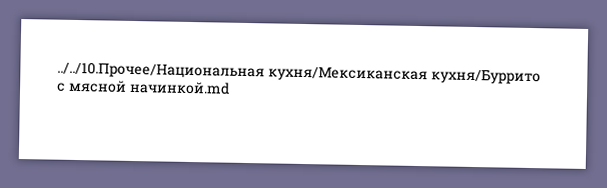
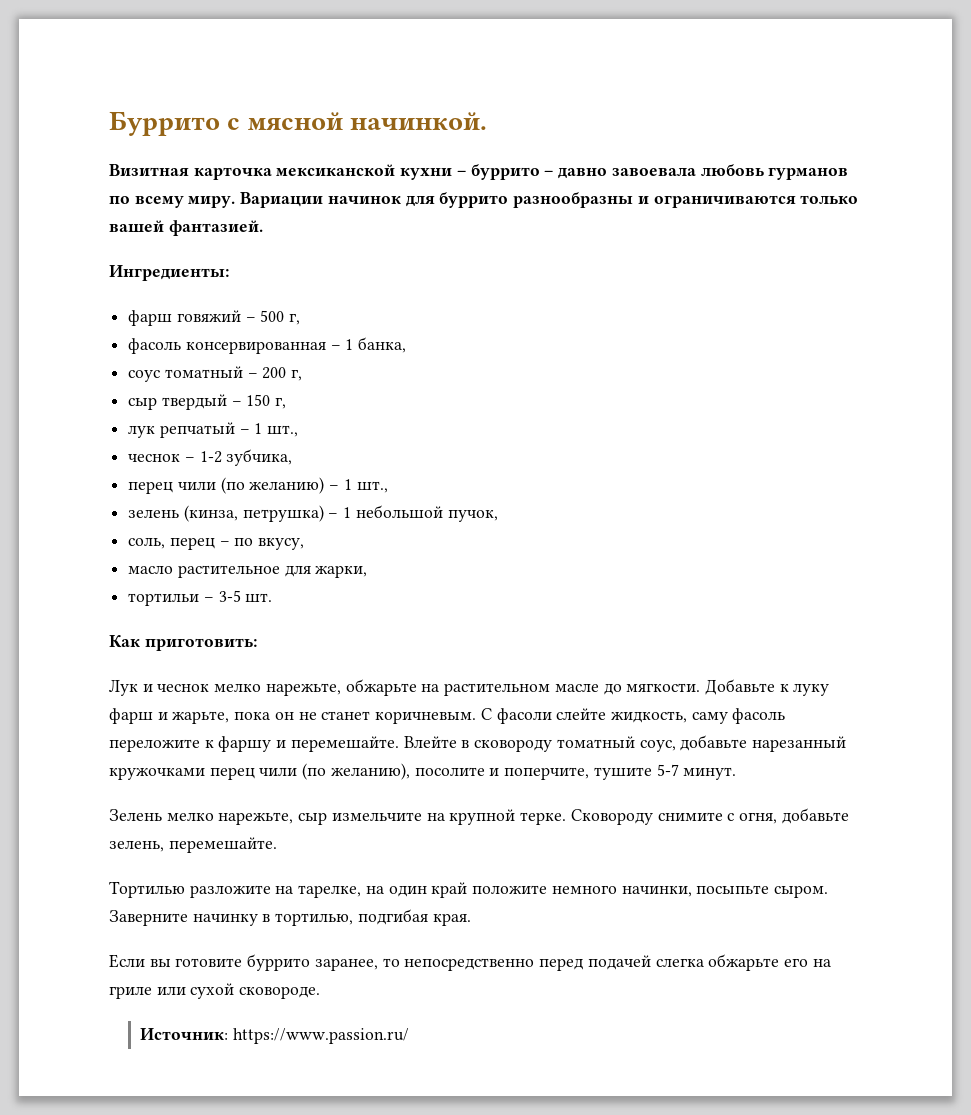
[57,61,541,85] [57,79,230,95] ../../10.Прочее/Национальная кухня/Мексиканская кухня/Буррито с мясной начинкой.md -> [109,111,488,136] [109,164,849,180] [109,192,859,208] [109,220,263,236] [109,265,229,281] [128,310,301,326] [128,337,407,354] [128,366,303,382] [128,394,287,410] [128,422,299,438] [128,449,293,466] [128,477,388,494] [128,505,498,522] [128,537,305,550] [128,565,368,578] [128,590,273,606] [109,635,257,651] [109,679,830,696] [109,708,786,724] [109,735,846,752] [109,763,737,780] [109,808,849,825] [109,837,277,853] [109,881,828,898] [109,909,471,926] [109,954,831,971] [109,983,321,999] [140,1028,410,1044] Буррито с мясной начинкой. // Визитная карточка мексиканской кухни – буррито – давно завоевала любовь гурманов по всему миру. Вариации начинок для буррито разнообразны и ограничиваются только вашей фантазией. // Ингредиенты: // фарш говяжий – 500 г, // фасоль консервированная – 1 банка, // соус томатный – 200 г, // сыр твердый – 150 г, // лук репчатый – 1 шт., // чеснок – 1-2 зубчика, // перец чили (по желанию) – 1 шт., // зелень (кинза, петрушка) – 1 небольшой пучок, // соль, перец – по вкусу, // масло растительное для жарки, // тортильи – 3-5 шт. // Как приготовить: // Лук и чеснок мелко нарежьте, обжарьте на растительном масле до мягкости. Добавьте к луку фарш и жарьте, пока он не станет коричневым. С фасоли слейте жидкость, саму фасоль переложите к фаршу и перемешайте. Влейте в сковороду томатный соус, добавьте нарезанный кружочками перец чили (по желанию), посолите и поперчите, тушите 5-7 минут. // Зелень мелко нарежьте, сыр измельчите на крупной терке. Сковороду снимите с огня, добавьте зелень, перемешайте. // Тортилью разложите на тарелке, на один край положите немного начинки, посыпьте сыром. Заверните начинку в тортилью, подгибая края. // Если вы готовите буррито заранее, то непосредственно перед подачей слегка обжарьте его на гриле или сухой сковороде. // Источник: https://www.passion.ru/

